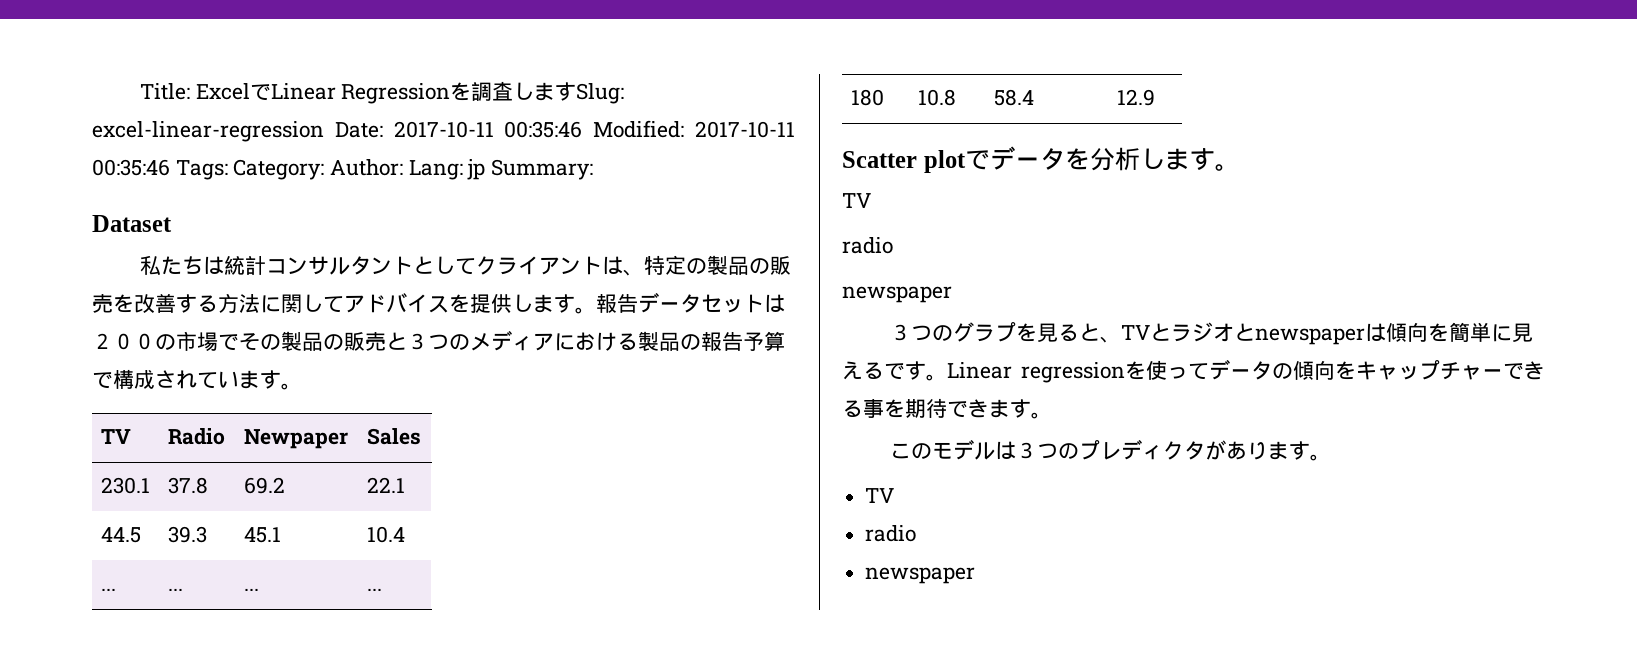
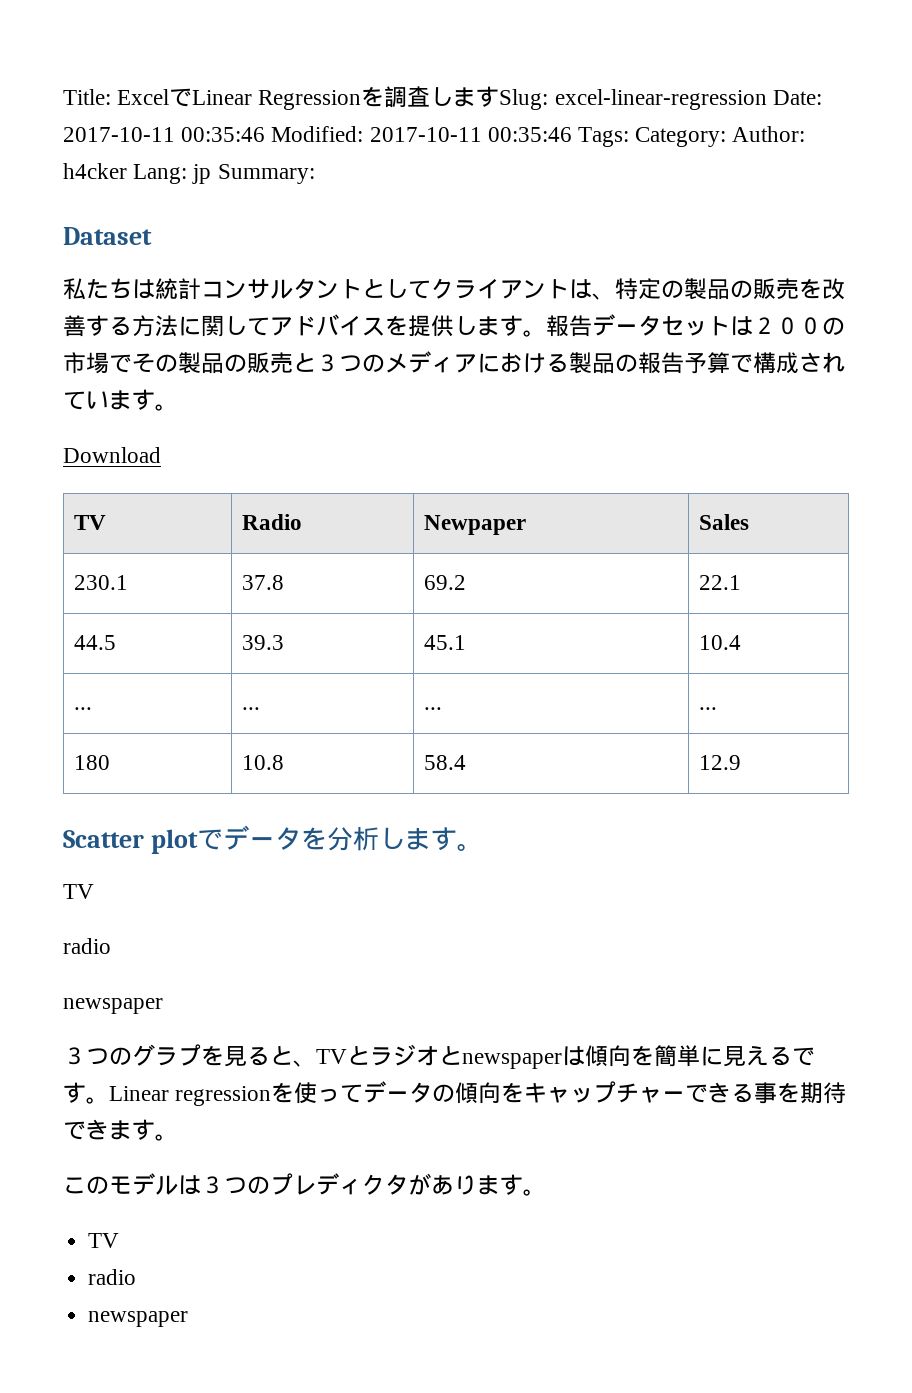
(404, 167) none -> [63,163,127,179] h4cker
(302, 386) none -> [63,447,161,463] // Download

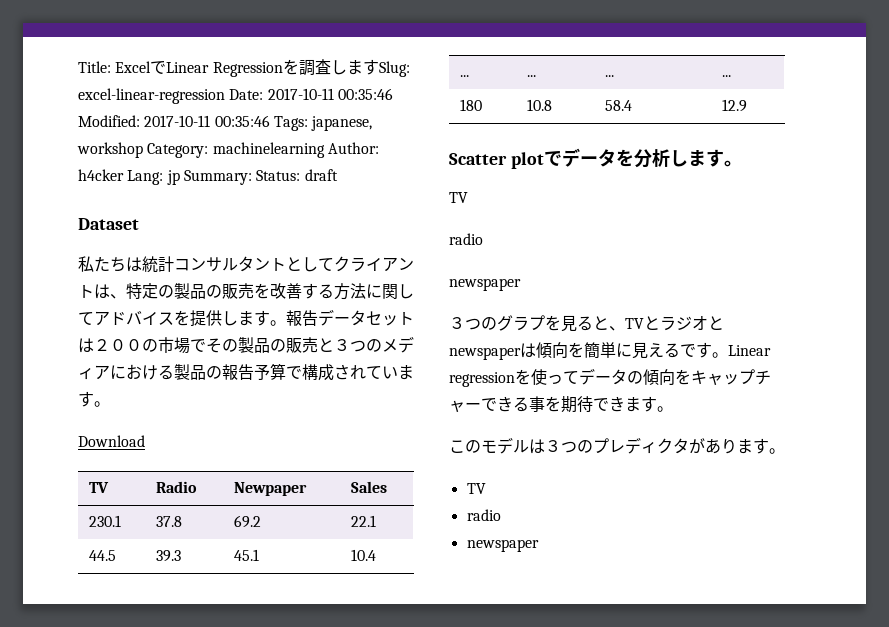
[635,127,727,147] Category: -> [311,116,373,131] [77,142,325,158] japanese, workshop Category: machinelearning
(315, 174) none -> [256,169,338,181] Status: draft

